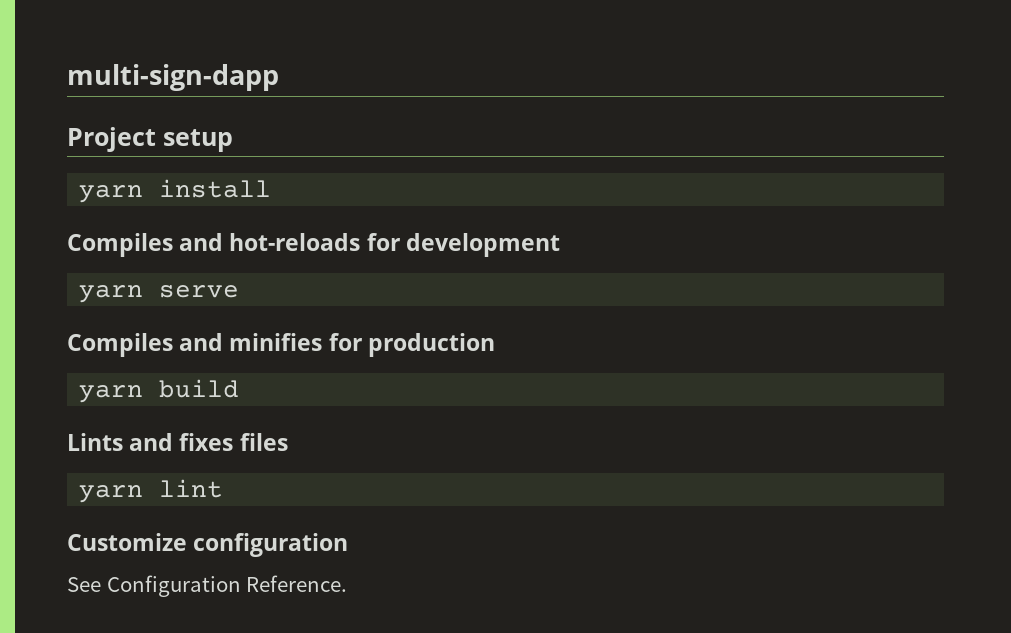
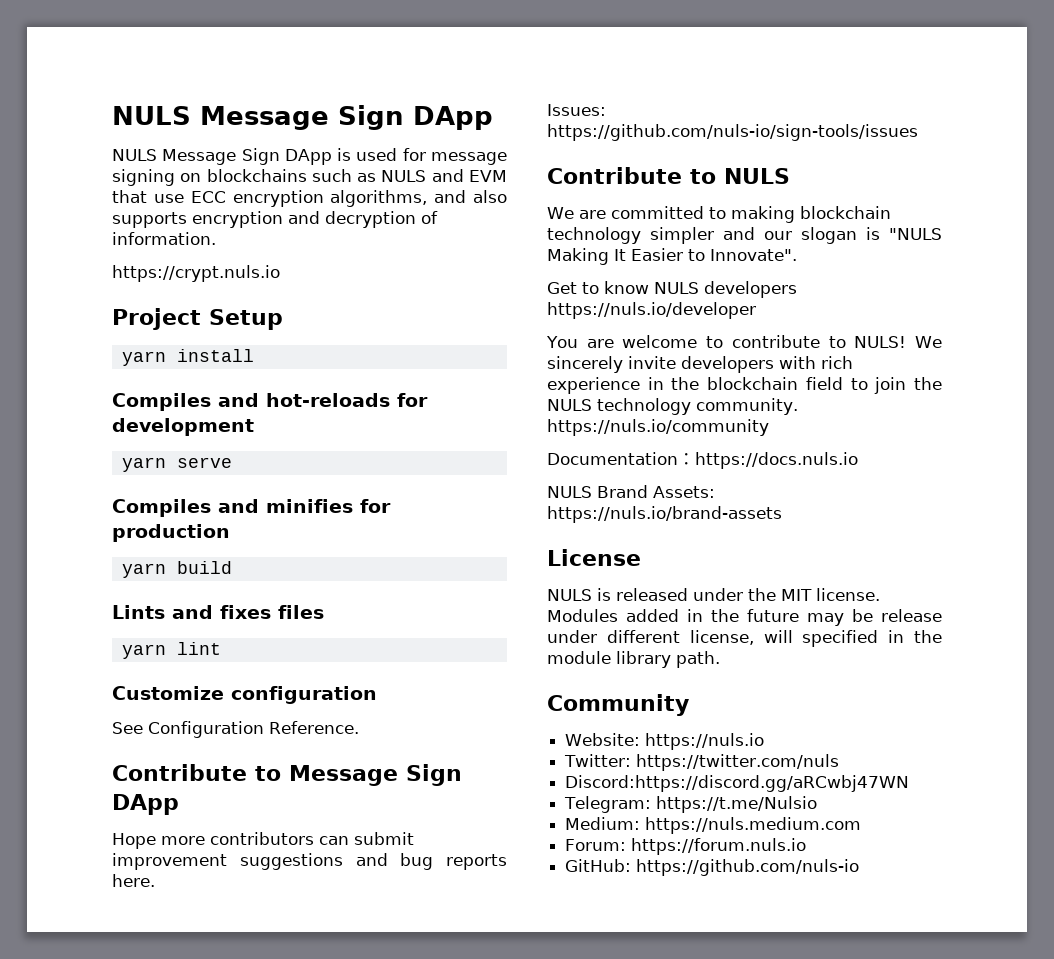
[67,64,279,91] multi-sign-dapp -> [112,105,493,130] [112,148,507,165] [112,169,507,186] [112,190,507,207] [112,211,438,228] [112,232,216,245] [112,265,280,282] NULS Message Sign DApp // NULS Message Sign DApp is used for message signing on blockchains such as NULS and EVM that use ECC encryption algorithms, and also supports encryption and decryption of information. // https://crypt.nuls.io
[163,129,233,152] setup -> [209,309,283,330] Setup
(348, 583) none -> [112,764,462,786] [112,794,179,815] [112,832,414,849] [112,853,507,870] [112,874,155,887] [547,104,606,116] [547,124,918,141] [547,167,790,184] [547,206,891,223] [547,227,942,244] [547,248,797,265] [547,281,797,298] [547,302,756,319] [546,335,943,348] [547,356,853,373] [547,377,942,394] [547,398,798,415] [547,419,769,436] [547,452,858,469] [547,485,715,498] [547,506,782,523] [547,549,641,566] [547,588,880,601] [547,609,942,626] [547,630,942,647] [547,651,720,668] [547,694,689,716] [565,733,765,750] [564,754,840,771] [565,775,910,792] [564,796,818,813] [565,817,862,834] [565,838,807,855] [565,859,860,876] // Contribute to Message Sign DApp // Hope more contributors can submit improvement suggestions and bug reports here. // Issues: https://github.com/nuls-io/sign-tools/issues // Contribute to NULS // We are committed to making blockchain technology simpler and our slogan is "NULS Making It Easier to Innovate". // Get to know NULS developers https://nuls.io/developer // You are welcome to contribute to NULS! We sincerely invite developers with rich experience in the blockchain field to join the NULS technology community. https://nuls.io/community // Documentation：https://docs.nuls.io // NULS Brand Assets: https://nuls.io/brand-assets // License // NULS is released under the MIT license. Modules added in the future may be release under different license, will specified in the module library path. // Community // Website: https://nuls.io // Twitter: https://twitter.com/nuls // Discord:https://discord.gg/aRCwbj47WN // Telegram: https://t.me/Nulsio // Medium: https://nuls.medium.com // Forum: https://forum.nuls.io // GitHub: https://github.com/nuls-io

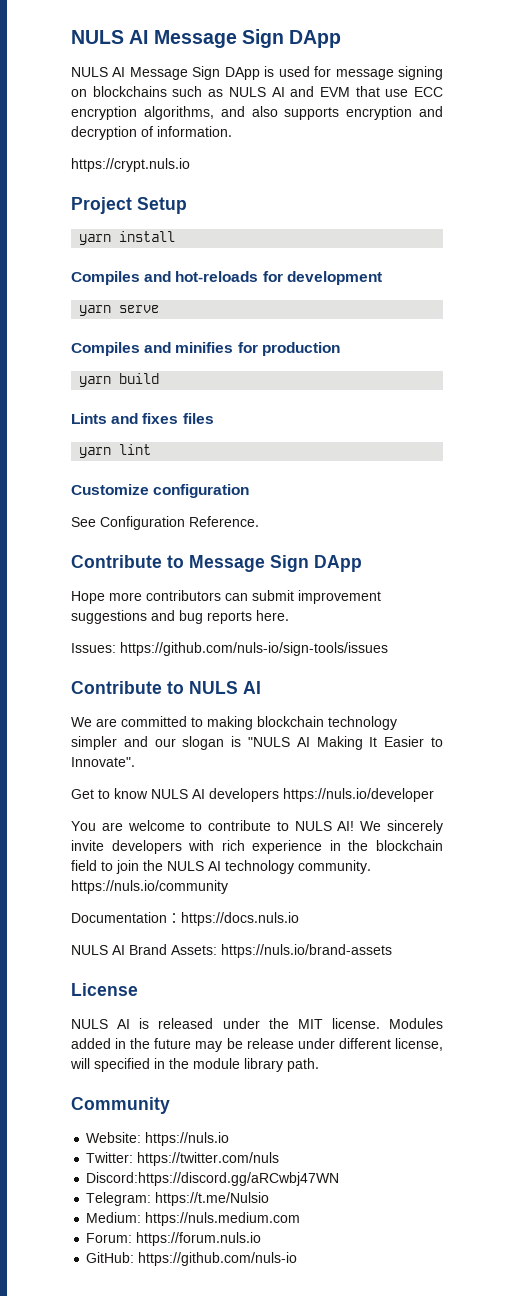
[112,106,191,125] NULS -> [71,30,149,44] NULS AI
(157, 155) none -> [112,67,126,77] AI
(427, 176) none -> [271,87,285,97] AI
(790, 176) none -> [243,681,261,694] AI
(942, 234) none -> [296,737,310,747] AI
(699, 288) none -> [192,789,205,799] AI
[854,336,907,348] NULS! -> [294,821,355,831] NULS AI!
(592, 405) none -> [208,861,221,871] AI
(592, 492) none -> [112,945,125,955] AI
(592, 595) none -> [117,1019,131,1029] AI

